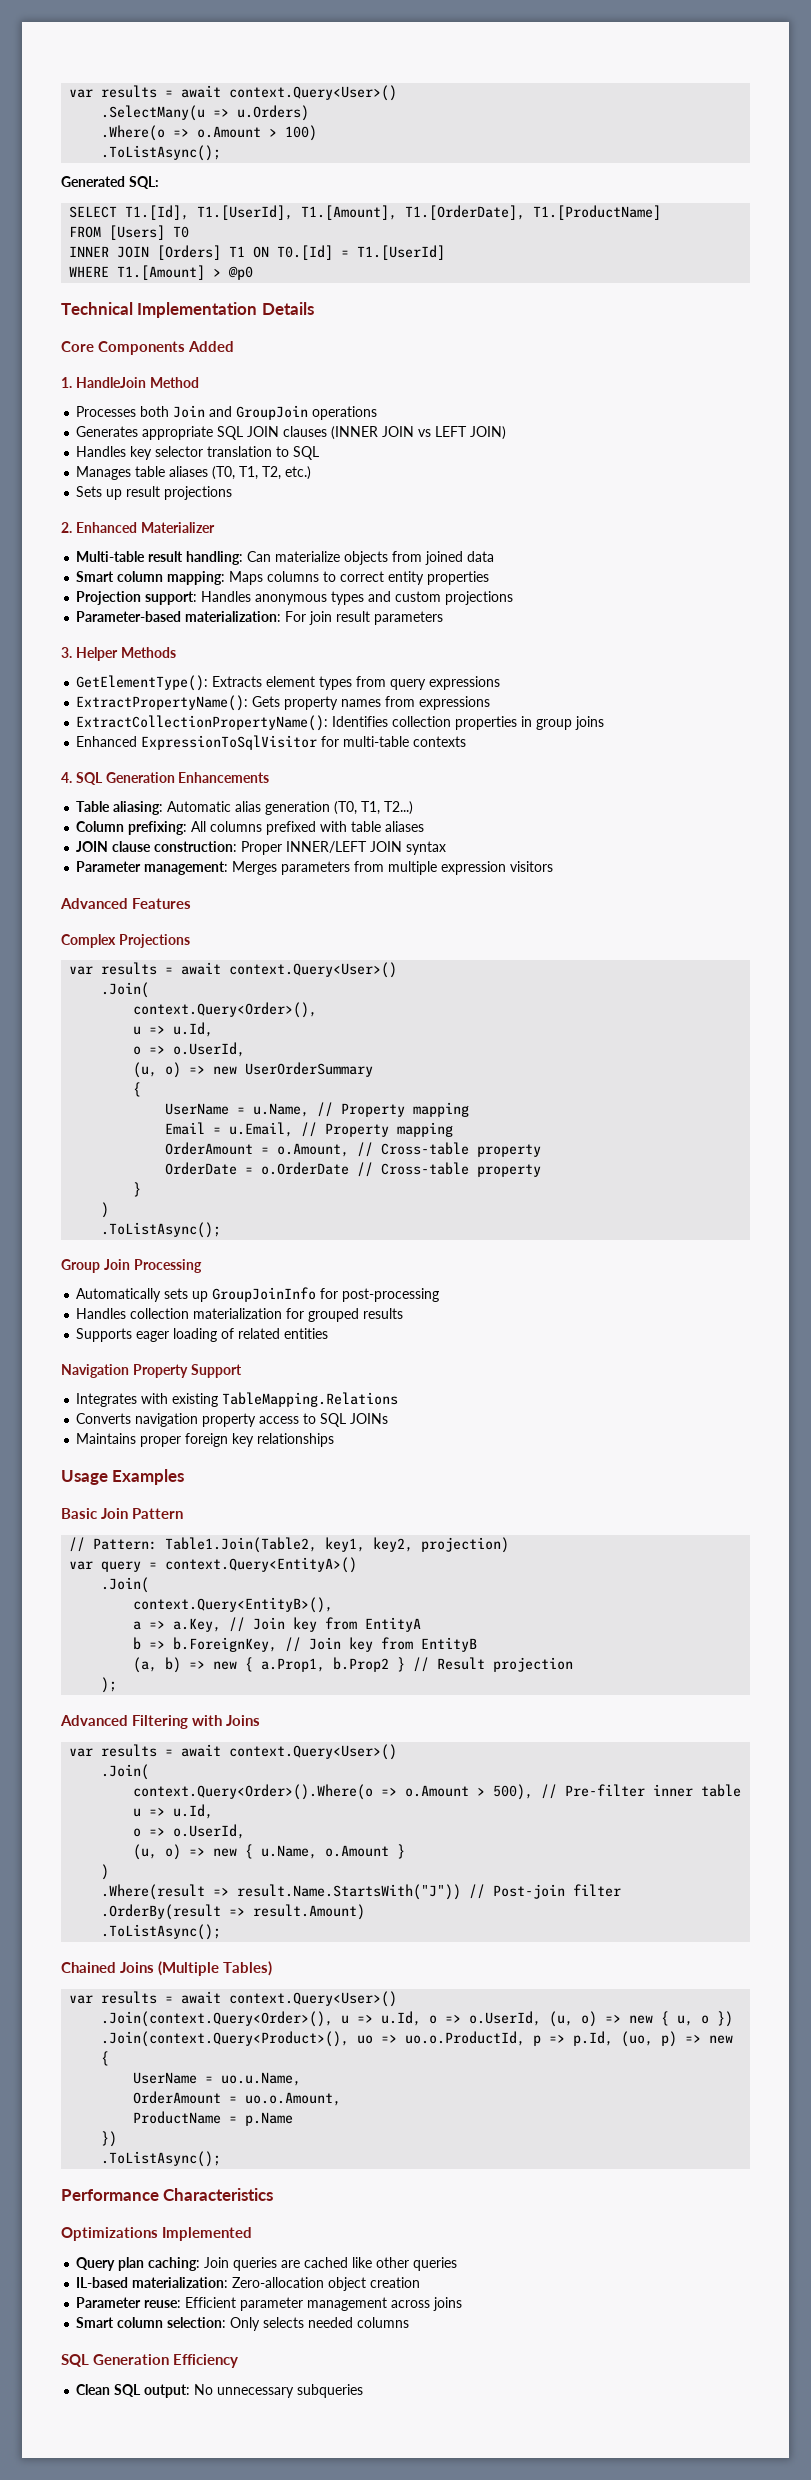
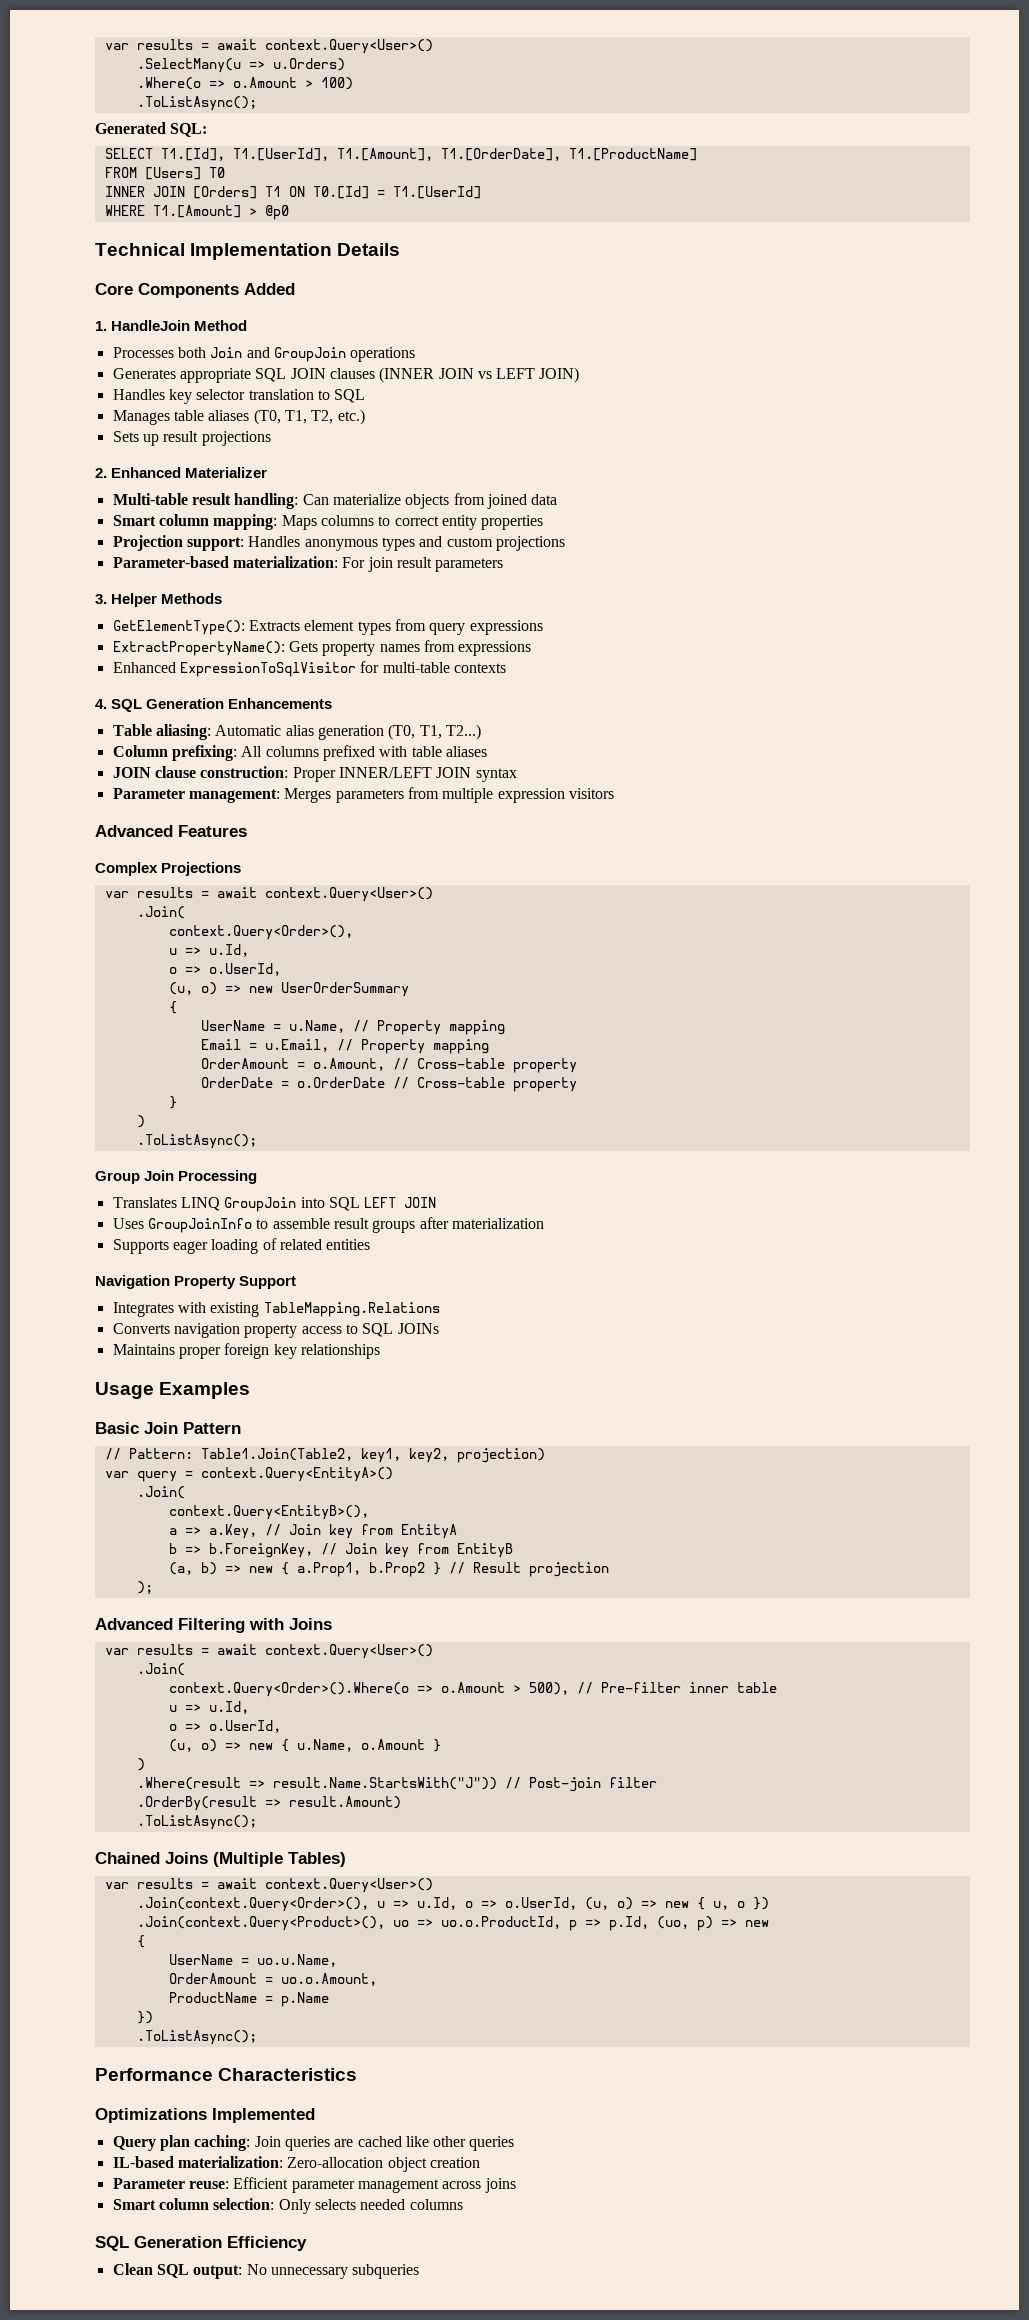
[76,715,605,731] // ExtractCollectionPropertyName(): Identifies collection properties in group joins -> (532, 648) none
[76,1287,440,1302] [76,1308,404,1322] Automatically sets up GroupJoinInfo for post-processing // Handles collection materialization for grouped results -> [112,1197,437,1212] [112,1217,544,1233] Translates LINQ GroupJoin into SQL LEFT JOIN // Uses GroupJoinInfo to assemble result groups after materialization

